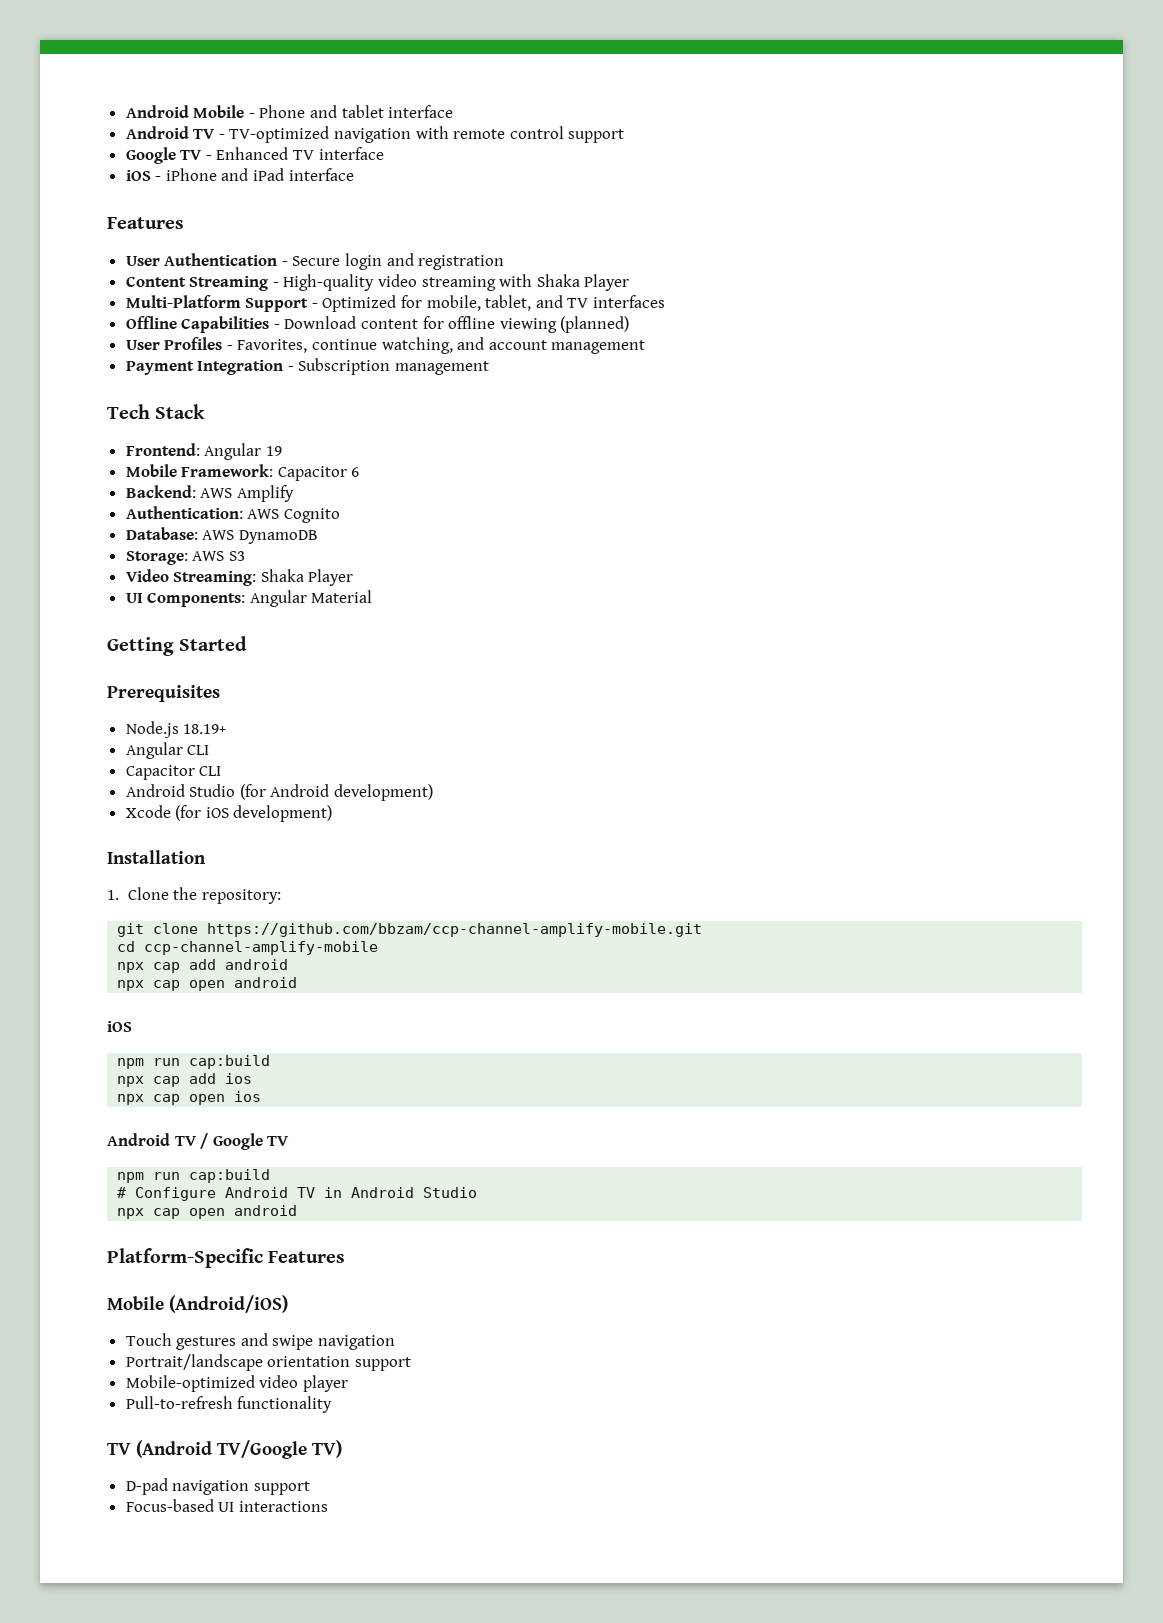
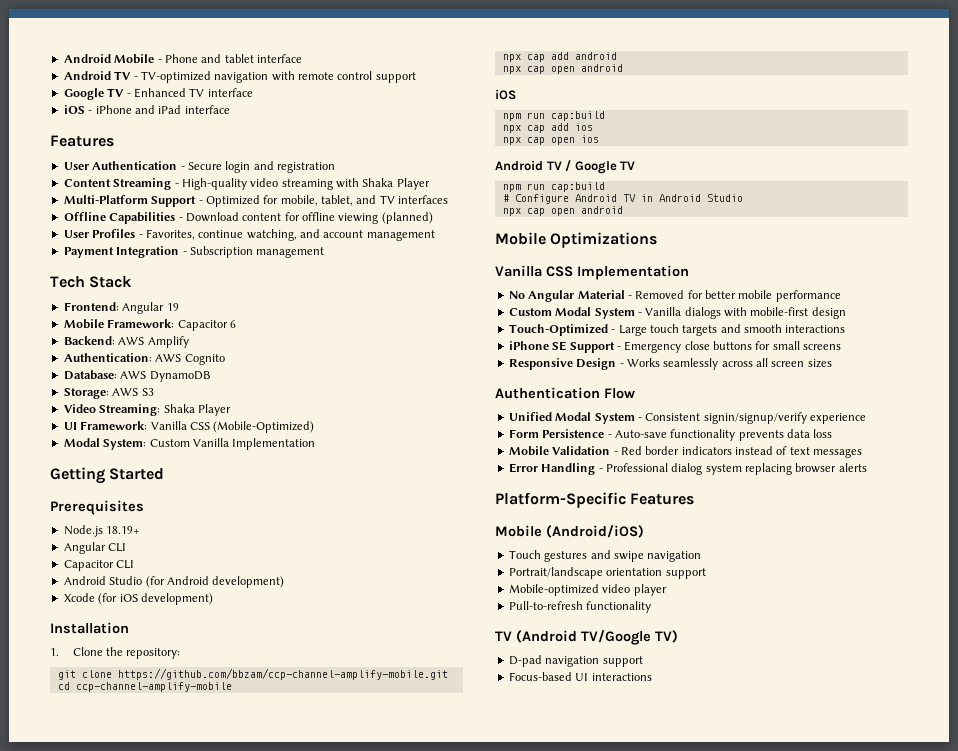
[147,590,373,607] Components: Angular Material -> [80,421,315,433] [63,438,316,450] Framework: Vanilla CSS (Mobile-Optimized) // Modal System: Custom Vanilla Implementation
(298, 1210) none -> [495,232,658,248] [495,265,689,280] [508,290,841,302] [508,307,846,319] [508,324,846,336] [508,341,842,353] [508,358,832,370] [495,387,635,399] [508,412,866,424] [508,429,833,441] [508,446,863,458] [508,463,867,475] // Mobile Optimizations // Vanilla CSS Implementation // No Angular Material - Removed for better mobile performance // Custom Modal System - Vanilla dialogs with mobile-first design // Touch-Optimized - Large touch targets and smooth interactions // iPhone SE Support - Emergency close buttons for small screens // Responsive Design - Works seamlessly across all screen sizes // Authentication Flow // Unified Modal System - Consistent signin/signup/verify experience // Form Persistence - Auto-save functionality prevents data loss // Mobile Validation - Red border indicators instead of text messages // Error Handling - Professional dialog system replacing browser alerts

